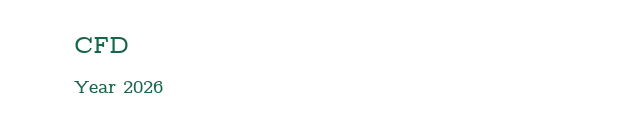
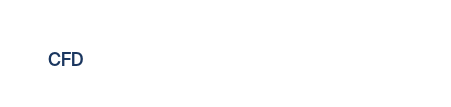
[74,81,163,93] // Year 2026 -> (84, 59) none

